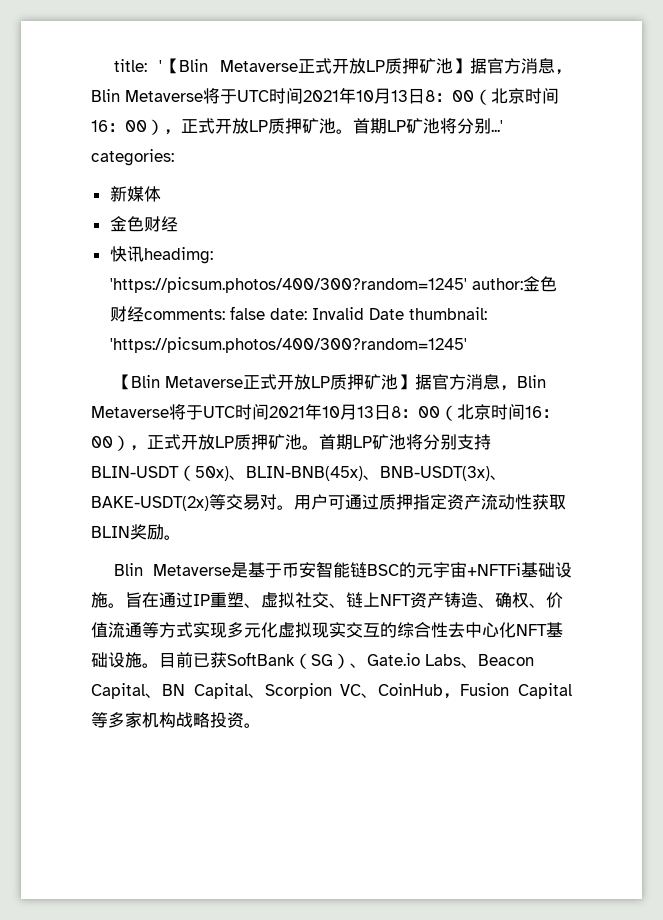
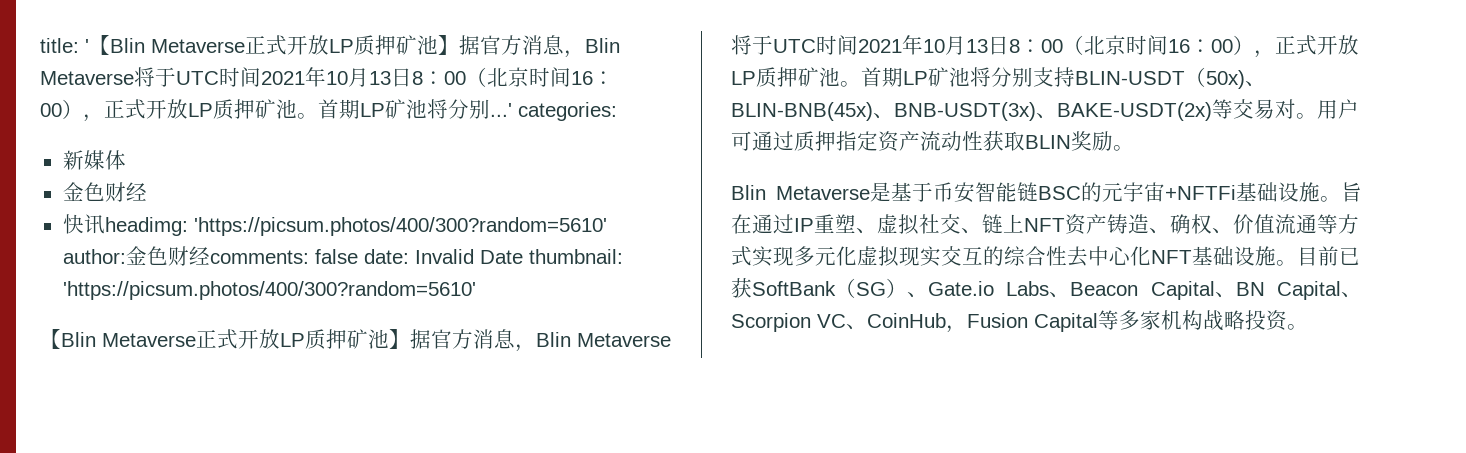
[109,277,467,293] 'https://picsum.photos/400/300?random=1245' -> [193,217,607,236] 'https://picsum.photos/400/300?random=5610'
[109,337,467,353] 'https://picsum.photos/400/300?random=1245' -> [62,281,476,300] 'https://picsum.photos/400/300?random=5610'

